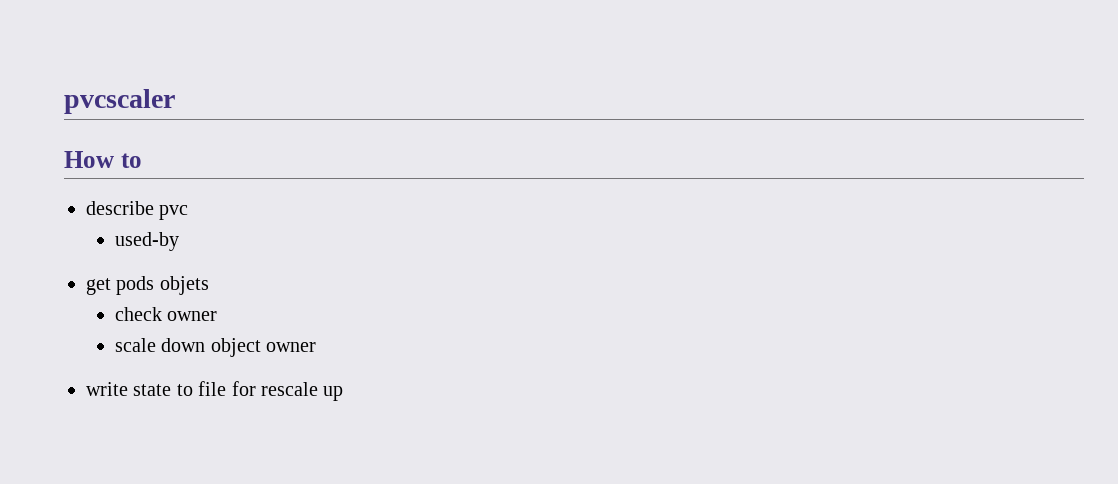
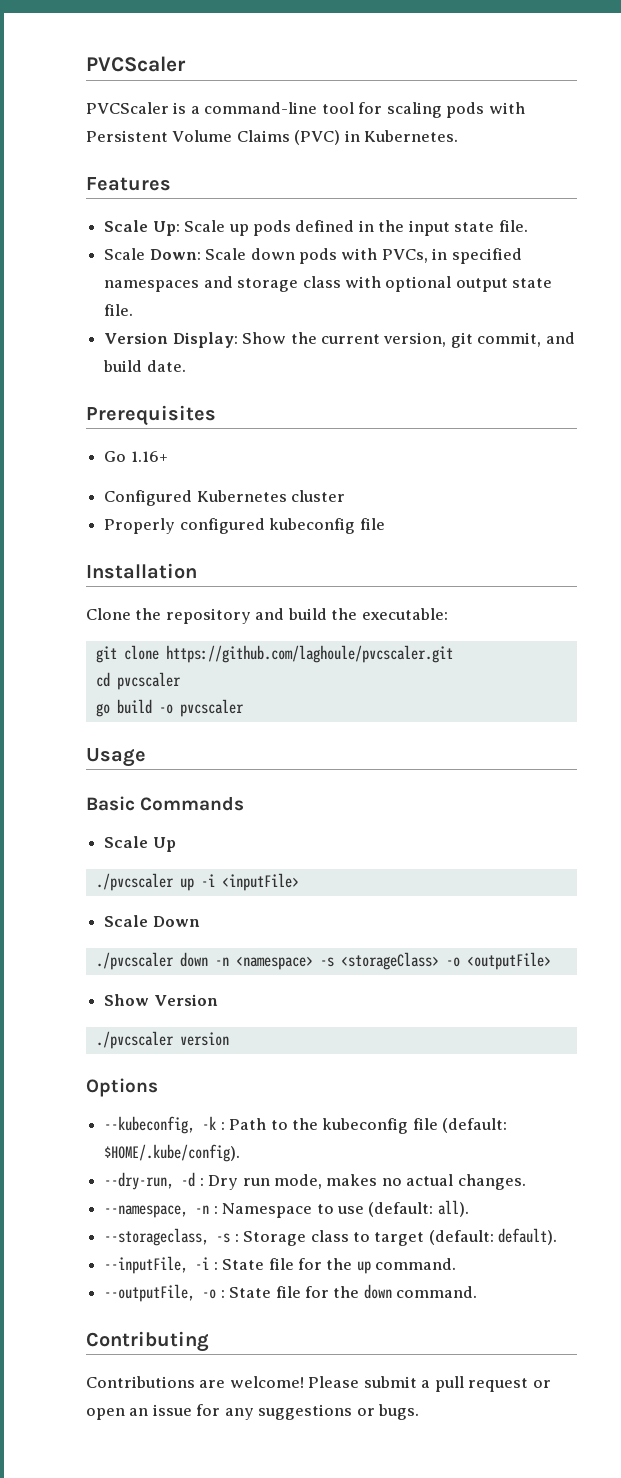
[64,89,175,114] [64,151,142,168] [86,201,189,220] [114,232,179,251] [86,276,209,295] [114,307,218,321] [114,338,317,357] [86,381,344,401] pvcscaler // How to // describe pvc // used-by // get pods objets // check owner // scale down object owner // write state to file for rescale up -> [86,56,186,72] [86,102,525,118] [86,130,459,145] [86,177,171,191] [104,220,528,236] [104,248,522,264] [104,276,553,292] [104,304,134,316] [104,332,575,348] [103,360,186,372] [86,405,216,426] [104,451,168,462] [104,490,346,506] [104,518,385,534] [86,563,197,579] [86,608,448,624] [95,645,453,663] [95,672,181,690] [95,699,244,717] [86,748,146,767] [86,796,245,811] [104,836,176,852] [95,873,299,891] [104,915,200,927] [95,952,551,970] [104,994,218,1006] [95,1031,229,1049] [86,1078,158,1097] [104,1116,508,1134] [104,1144,241,1162] [104,1172,526,1190] [104,1200,469,1218] [104,1228,558,1246] [104,1256,457,1274] [104,1284,478,1302] [86,1331,209,1352] [86,1376,551,1392] [86,1404,420,1420] PVCScaler // PVCScaler is a command-line tool for scaling pods with Persistent Volume Claims (PVC) in Kubernetes. // Features // Scale Up: Scale up pods defined in the input state file. // Scale Down: Scale down pods with PVCs, in specified namespaces and storage class with optional output state file. // Version Display: Show the current version, git commit, and build date. // Prerequisites // Go 1.16+ // Configured Kubernetes cluster // Properly configured kubeconfig file // Installation // Clone the repository and build the executable: // git clone https://github.com/laghoule/pvcscaler.git // cd pvcscaler // go build -o pvcscaler // Usage // Basic Commands // Scale Up // ./pvcscaler up -i <inputFile> // Scale Down // ./pvcscaler down -n <namespace> -s <storageClass> -o <outputFile> // Show Version // ./pvcscaler version // Options // --kubeconfig, -k : Path to the kubeconfig file (default: $HOME/.kube/config). // --dry-run, -d : Dry run mode, makes no actual changes. // --namespace, -n : Namespace to use (default: all). // --storageclass, -s : Storage class to target (default: default). // --inputFile, -i : State file for the up command. // --outputFile, -o : State file for the down command. // Contributing // Contributions are welcome! Please submit a pull request or open an issue for any suggestions or bugs.

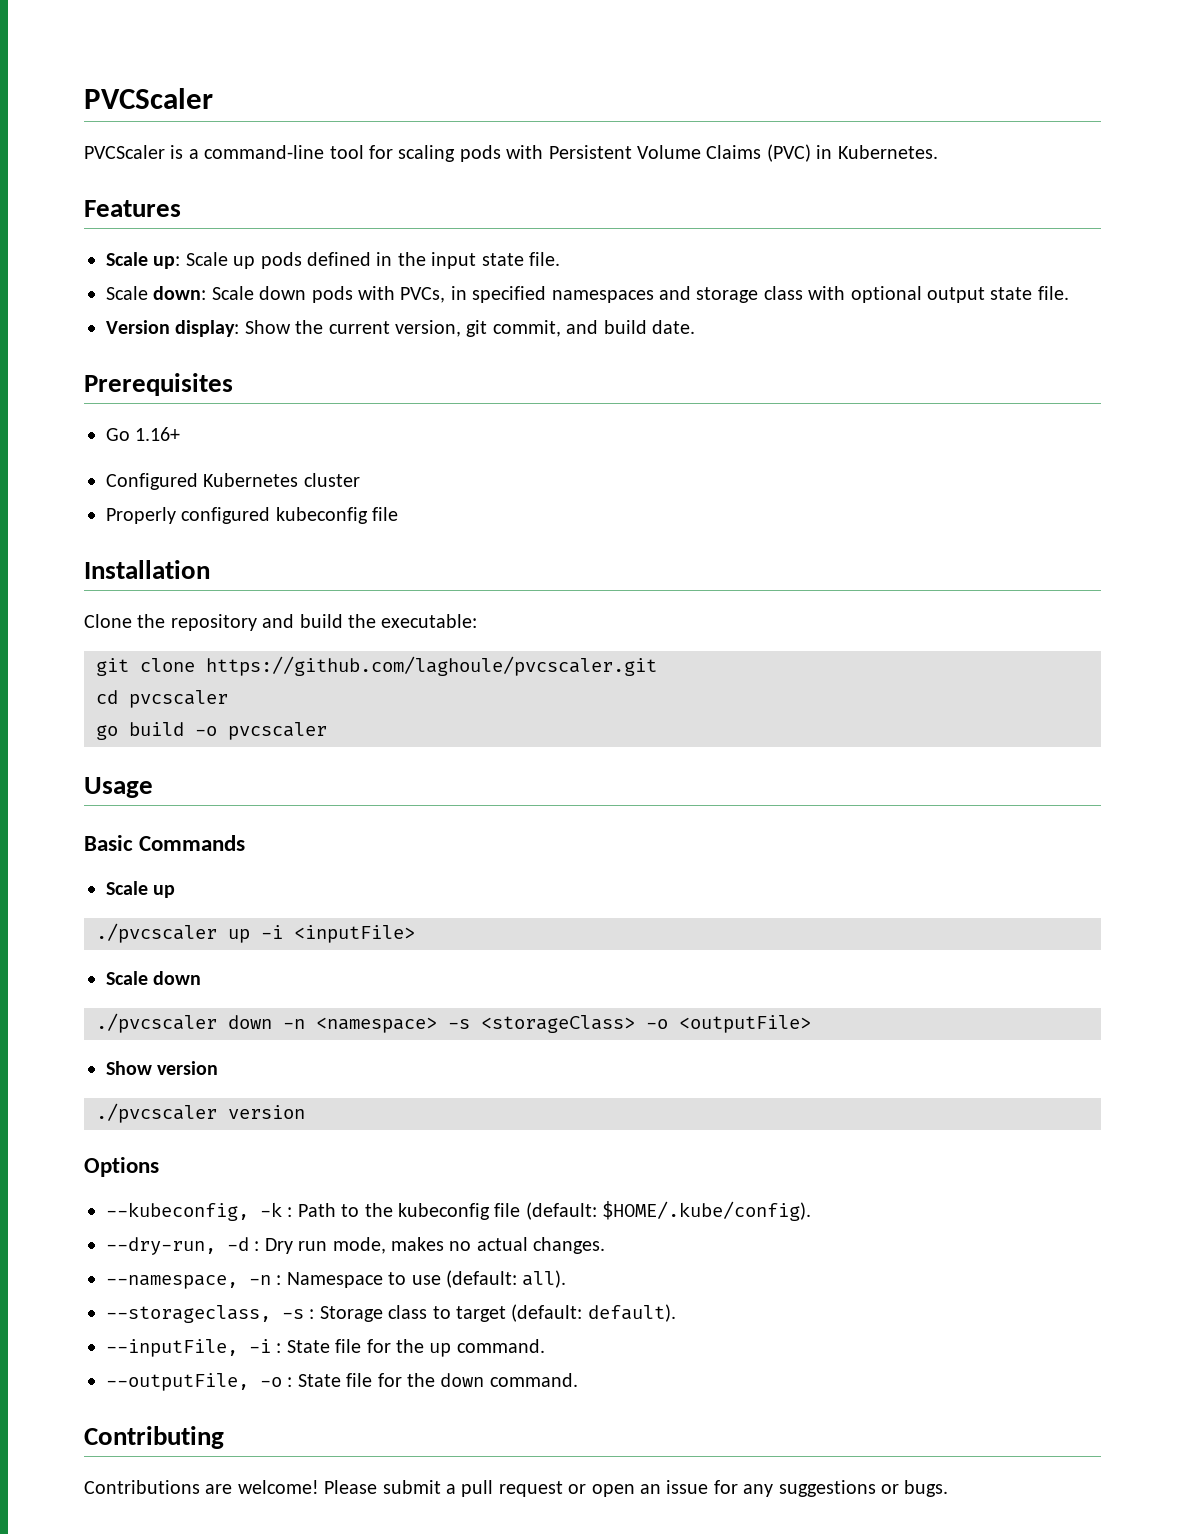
[152,221,180,236] Up: -> [153,256,181,269] up:
[149,249,201,260] Down: -> [153,286,207,300] down:
[172,332,238,348] Display: -> [175,320,240,337] display:
[152,837,176,852] Up -> [153,885,176,898] up
[152,916,200,927] Down -> [153,971,202,985] down
[153,994,218,1006] Version -> [157,1061,219,1075] version

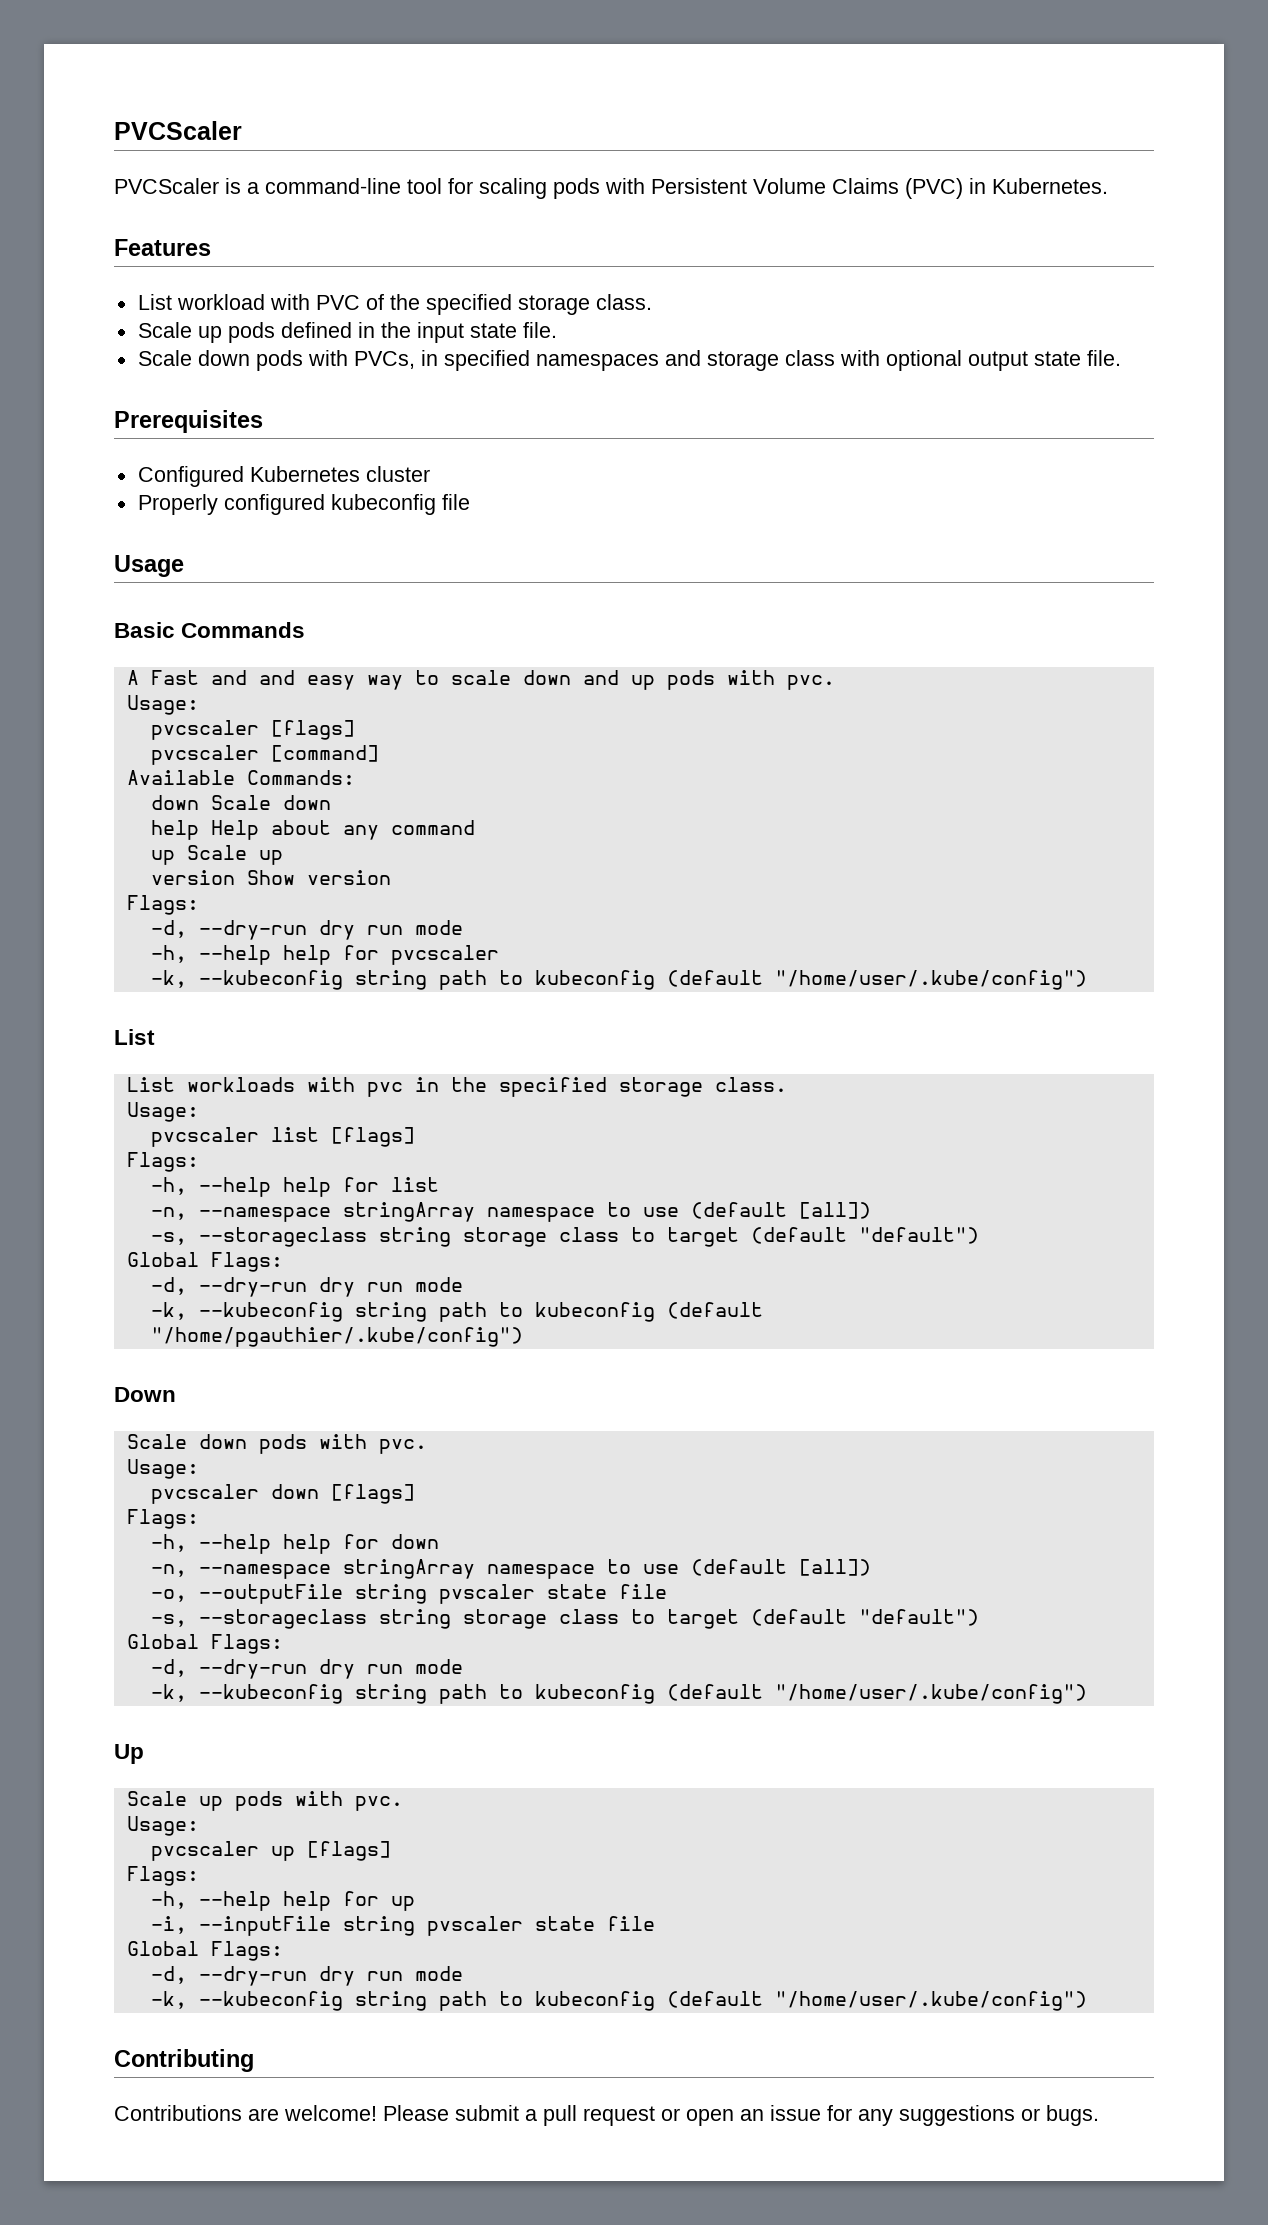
[106,252,181,269] Scale up: -> [137,294,652,315] List workload with PVC of the specified storage class. //
[153,286,254,300] down: Scale -> (192, 358) none
[106,320,695,337] // Version display: Show the current version, git commit, and build date. -> (1121, 358) none
[106,427,181,441] // Go 1.16+ -> (263, 421) none
[84,560,210,579] [84,614,478,631] [96,656,657,676] [96,690,228,708] [96,722,327,740] [84,777,153,798] [84,835,246,851] [106,881,176,898] [96,923,415,943] [106,971,202,985] [96,1013,811,1033] [106,1061,219,1075] [96,1103,305,1123] [84,1157,159,1177] [106,1201,812,1221] [106,1237,606,1255] [106,1270,567,1289] [106,1304,676,1323] [106,1339,545,1357] [106,1373,578,1391] Installation // Clone the repository and build the executable: // git clone https://github.com/laghoule/pvcscaler.git // cd pvcscaler // go build -o pvcscaler // Usage // Basic Commands // Scale up // ./pvcscaler up -i <inputFile> // Scale down // ./pvcscaler down -n <namespace> -s <storageClass> -o <outputFile> // Show version // ./pvcscaler version // Options // --kubeconfig, -k : Path to the kubeconfig file (default: $HOME/.kube/config). // --dry-run, -d : Dry run mode, makes no actual changes. // --namespace, -n : Namespace to use (default: all). // --storageclass, -s : Storage class to target (default: default). // --inputFile, -i : State file for the up command. // --outputFile, -o : State file for the down command. -> [114,555,184,577] [114,622,306,638] [126,670,835,690] [126,695,199,715] [150,720,355,740] [150,745,379,765] [126,770,355,785] [150,795,331,810] [150,820,475,840] [150,845,283,865] [150,870,391,885] [126,895,199,915] [150,920,463,940] [150,945,499,965] [150,970,1087,990] [114,1029,155,1045] [126,1077,787,1097] [126,1102,199,1122] [150,1127,415,1147] [126,1152,199,1172] [150,1177,439,1197] [150,1202,871,1222] [150,1227,979,1247] [126,1252,283,1272] [150,1277,463,1297] [150,1302,763,1322] [150,1327,523,1347] [114,1387,176,1402] [126,1434,427,1454] [126,1459,199,1479] [150,1484,415,1504] [126,1509,199,1529] [150,1534,439,1554] [150,1559,871,1579] [150,1584,667,1604] [150,1609,979,1629] [126,1634,283,1654] [150,1659,463,1679] [150,1684,1087,1704] [114,1744,144,1764] [126,1791,403,1811] [126,1816,199,1836] [150,1841,391,1861] [126,1866,199,1886] [150,1891,415,1911] [150,1916,655,1936] [126,1941,283,1961] [150,1966,463,1986] [150,1991,1087,2011] Usage // Basic Commands // A Fast and and easy way to scale down and up pods with pvc. // Usage: // pvcscaler [flags] // pvcscaler [command] // Available Commands: // down Scale down // help Help about any command // up Scale up // version Show version // Flags: // -d, --dry-run dry run mode // -h, --help help for pvcscaler // -k, --kubeconfig string path to kubeconfig (default "/home/user/.kube/config") // List // List workloads with pvc in the specified storage class. // Usage: // pvcscaler list [flags] // Flags: // -h, --help help for list // -n, --namespace stringArray namespace to use (default [all]) // -s, --storageclass string storage class to target (default "default") // Global Flags: // -d, --dry-run dry run mode // -k, --kubeconfig string path to kubeconfig (default "/home/pgauthier/.kube/config") // Down // Scale down pods with pvc. // Usage: // pvcscaler down [flags] // Flags: // -h, --help help for down // -n, --namespace stringArray namespace to use (default [all]) // -o, --outputFile string pvscaler state file // -s, --storageclass string storage class to target (default "default") // Global Flags: // -d, --dry-run dry run mode // -k, --kubeconfig string path to kubeconfig (default "/home/user/.kube/config") // Up // Scale up pods with pvc. // Usage: // pvcscaler up [flags] // Flags: // -h, --help help for up // -i, --inputFile string pvscaler state file // Global Flags: // -d, --dry-run dry run mode // -k, --kubeconfig string path to kubeconfig (default "/home/user/.kube/config")

